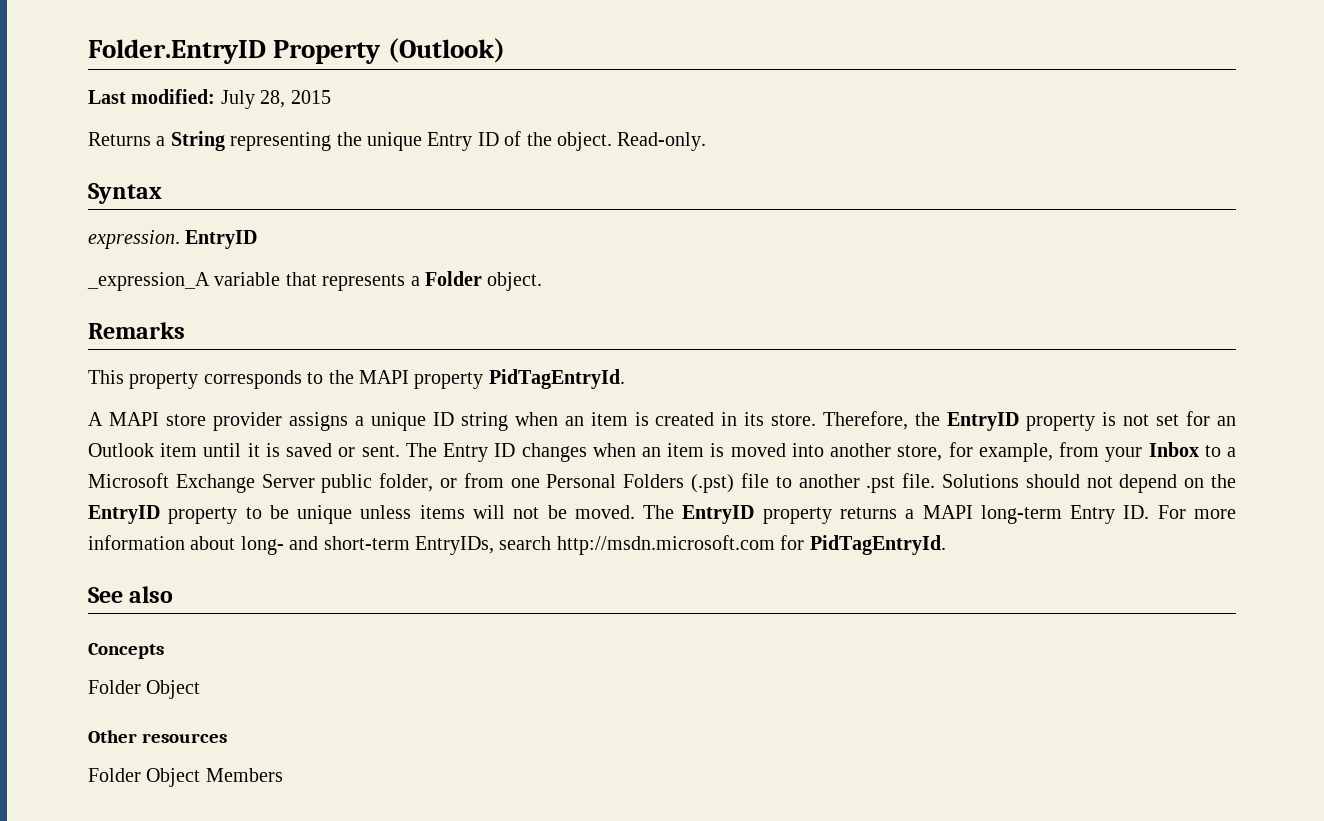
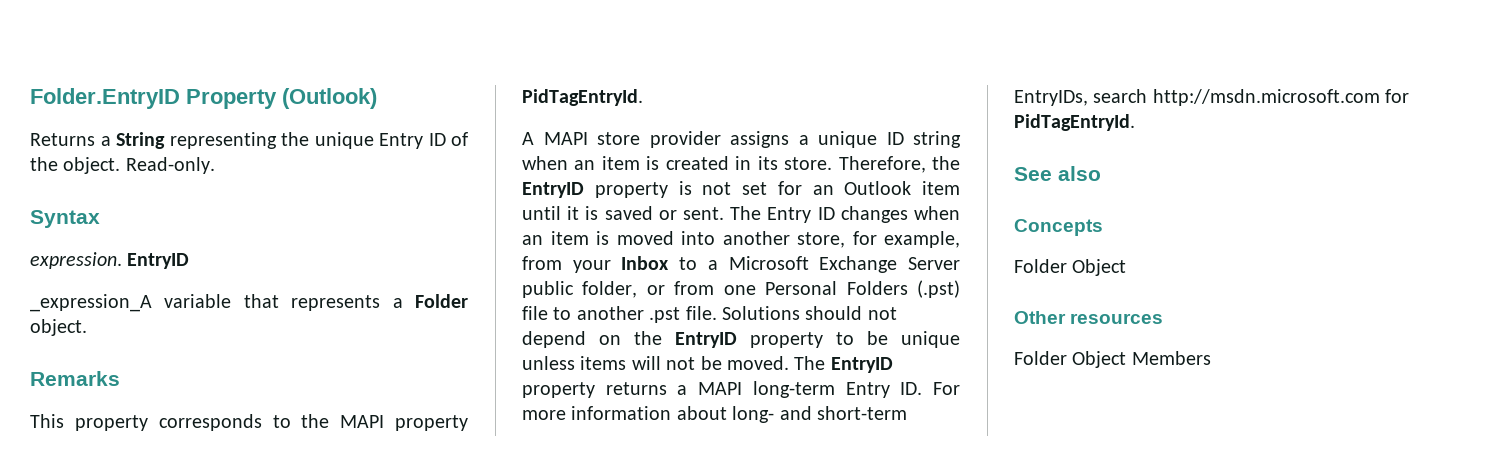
[88,89,331,109] // Last modified: July 28, 2015 -> (377, 98) none

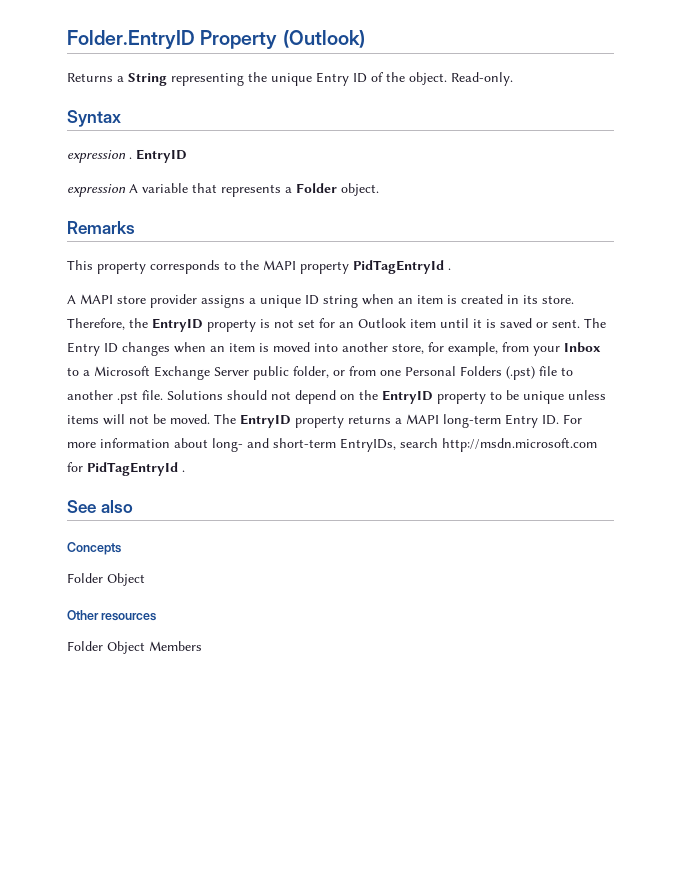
[30,252,122,269] expression. -> [67,150,132,163] expression .
[30,294,152,312] _expression_A -> [67,184,138,197] expression A
[522,89,643,106] PidTagEntryId. -> [353,260,451,274] PidTagEntryId .
[1014,114,1135,131] PidTagEntryId. -> [87,462,185,476] PidTagEntryId .

